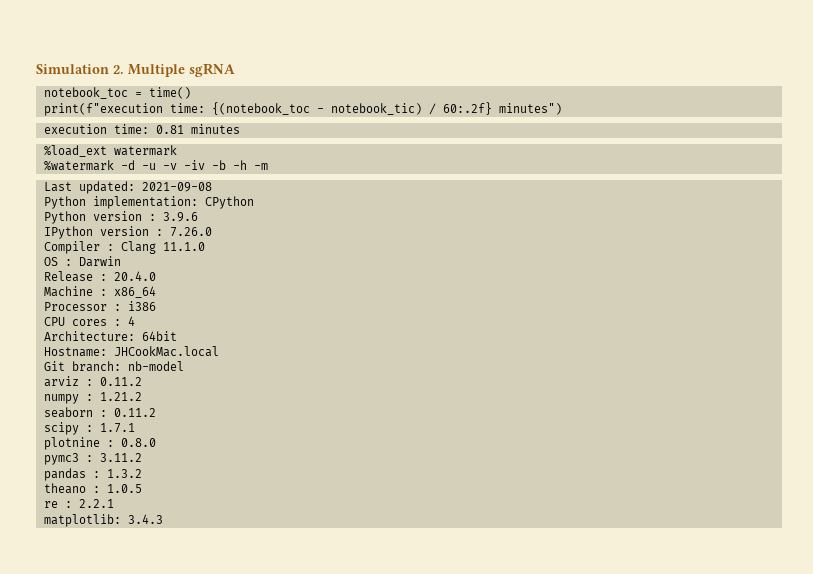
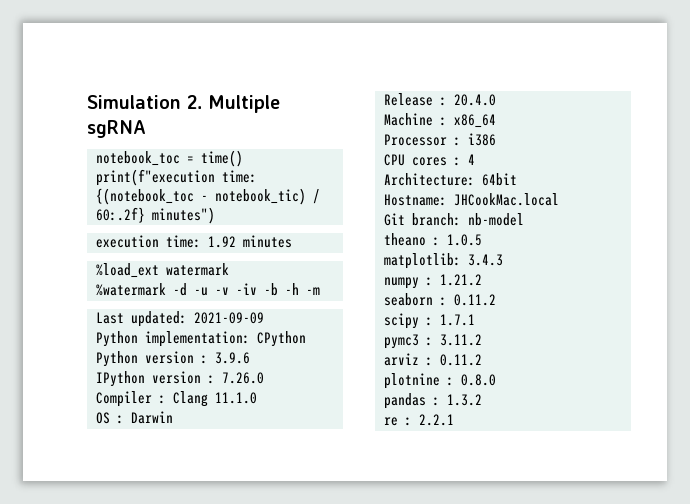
[155,125,184,134] 0.81 -> [207,236,236,248] 1.92
[141,182,212,192] 2021-09-08 -> [193,312,264,324] 2021-09-09
[43,376,142,387] arviz : 0.11.2 -> [383,233,482,246] [383,253,503,269] theano : 1.0.5 // matplotlib: 3.4.3
(135, 428) none -> [383,334,482,349] [383,353,482,366] // pymc3 : 3.11.2 // arviz : 0.11.2
[43,453,142,465] // pymc3 : 3.11.2 -> (496, 380) none
[43,483,142,494] // theano : 1.0.5 -> (482, 400) none
[43,514,163,527] // matplotlib: 3.4.3 -> (454, 420) none

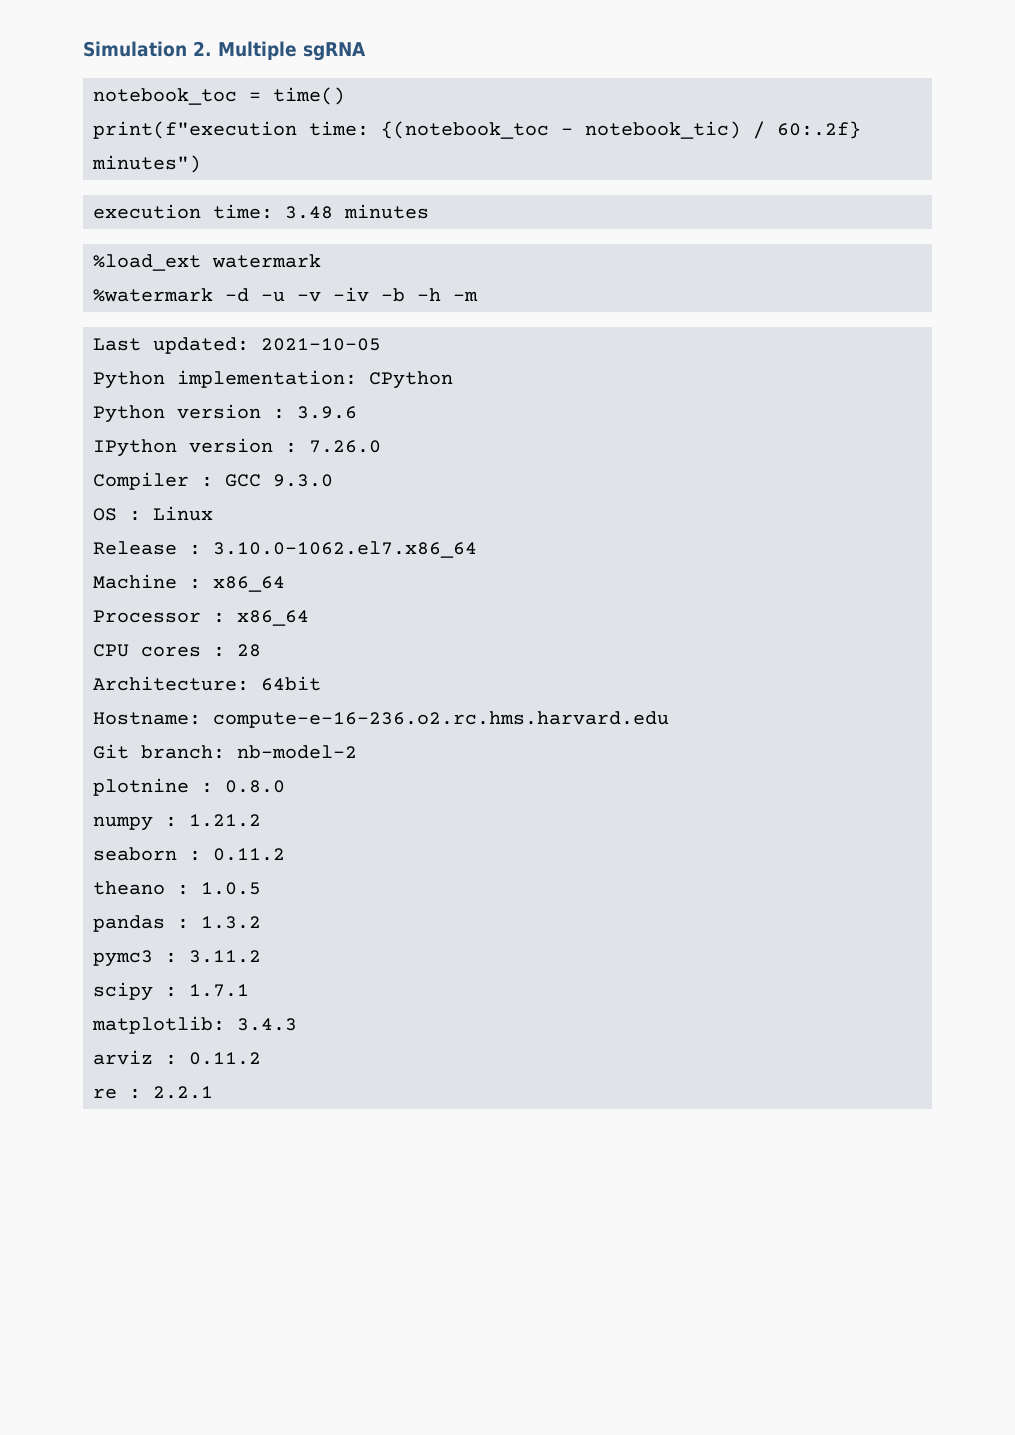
[207,236,236,248] 1.92 -> [284,206,333,219] 3.48
[193,312,264,324] 2021-09-09 -> [260,338,381,351] 2021-10-05
[172,391,257,407] Clang 11.1.0 -> [224,474,333,487] GCC 9.3.0
[130,411,173,424] Darwin -> [152,506,213,521] Linux
[453,94,496,106] 20.4.0 -> [212,541,477,558] 3.10.0-1062.el7.x86_64
[467,133,496,146] i386 -> [236,610,309,626] x86_64
[467,154,475,165] 4 -> [236,644,261,657] 28
[453,193,559,206] JHCookMac.local -> [212,711,669,728] compute-e-16-236.o2.rc.hms.harvard.edu
[467,213,524,226] [383,233,482,246] [383,253,503,269] nb-model // theano : 1.0.5 // matplotlib: 3.4.3 -> [236,745,357,759] [92,778,285,796] nb-model-2 // plotnine : 0.8.0
[383,313,475,329] [383,334,482,349] [383,353,482,366] [383,373,496,389] [383,393,482,409] scipy : 1.7.1 // pymc3 : 3.11.2 // arviz : 0.11.2 // plotnine : 0.8.0 // pandas : 1.3.2 -> [92,881,261,895] [92,915,261,932] [92,950,261,967] [92,982,249,1001] [91,1016,297,1034] [92,1050,261,1065] theano : 1.0.5 // pandas : 1.3.2 // pymc3 : 3.11.2 // scipy : 1.7.1 // matplotlib: 3.4.3 // arviz : 0.11.2

